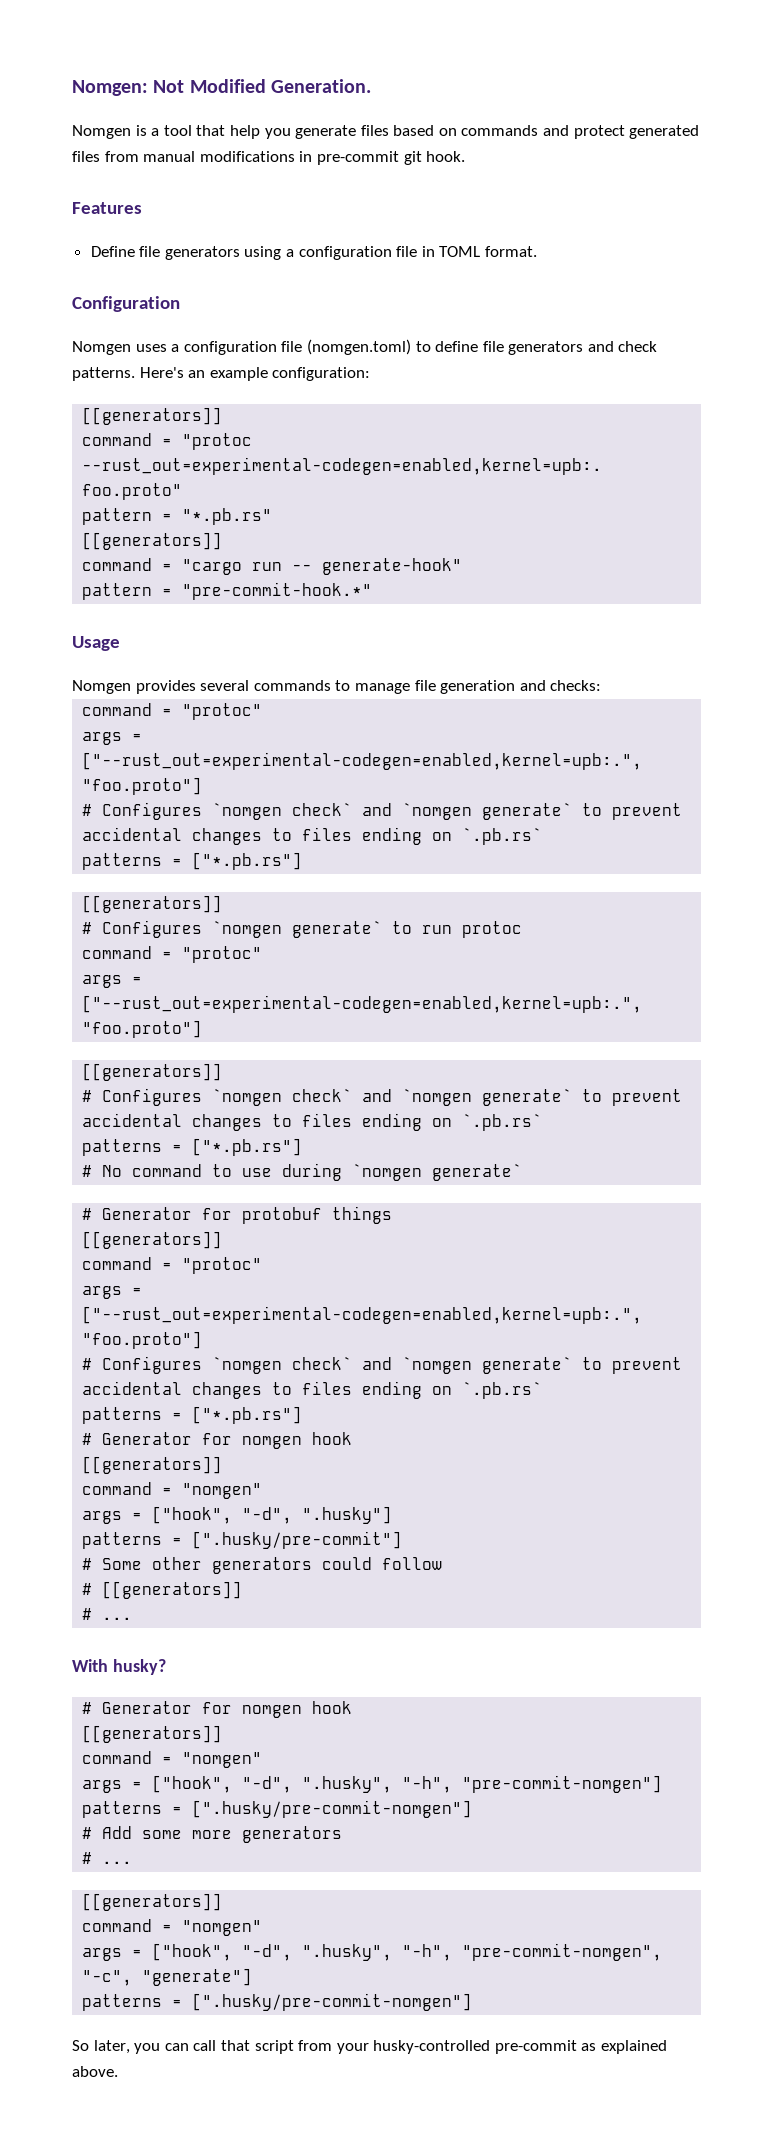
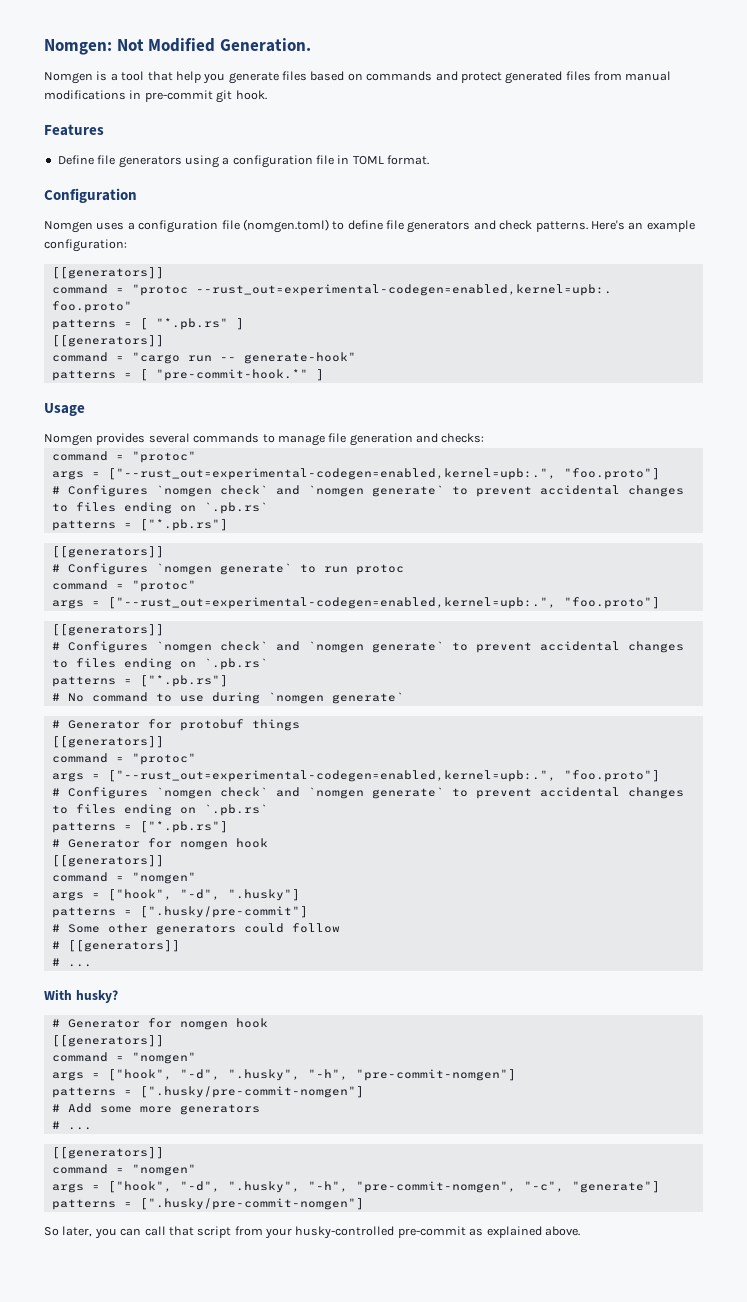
[82,508,173,525] pattern = -> [51,318,148,330] patterns = [
(273, 516) none -> [235,318,244,330] ]
[82,583,173,600] pattern = -> [51,369,148,381] patterns = [
(373, 591) none -> [315,369,324,381] ]

